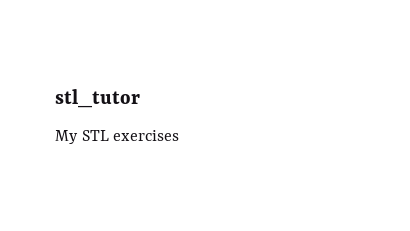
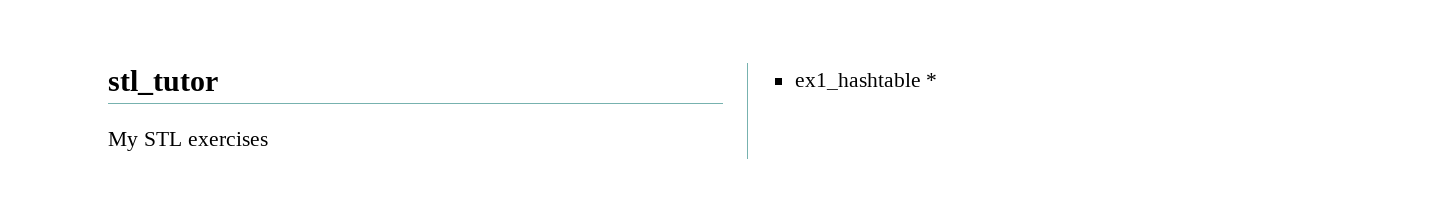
(180, 135) none -> [794,73,938,90] // ex1_hashtable *

